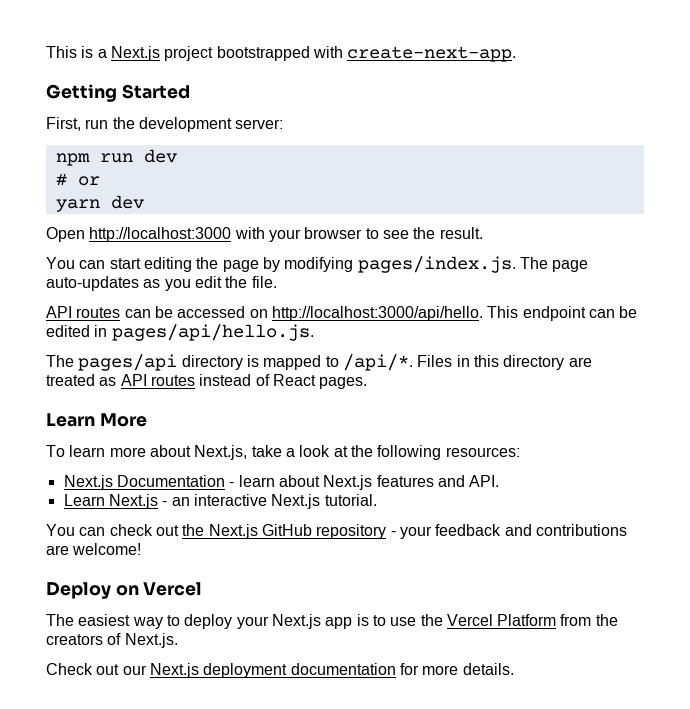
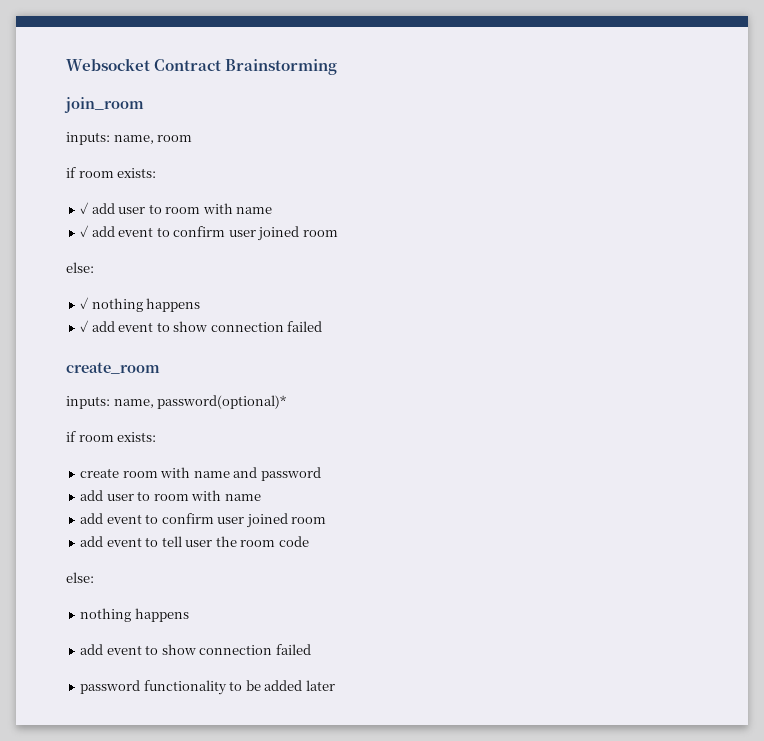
[46,46,517,62] [46,84,190,102] [46,117,284,132] [55,149,177,166] [55,173,100,186] [55,195,144,212] [46,227,483,242] [46,256,589,273] [46,276,277,291] [46,306,638,321] [46,324,314,341] [46,354,592,371] [46,374,368,389] [46,413,147,427] [46,445,520,460] [63,475,500,490] [63,494,377,509] [46,524,627,539] [46,543,142,555] [46,582,203,599] [46,614,618,629] [46,633,178,648] [46,663,514,678] This is a Next.js project bootstrapped with create-next-app. // Getting Started // First, run the development server: // npm run dev // # or // yarn dev // Open http://localhost:3000 with your browser to see the result. // You can start editing the page by modifying pages/index.js. The page auto-updates as you edit the file. // API routes can be accessed on http://localhost:3000/api/hello. This endpoint can be edited in pages/api/hello.js. // The pages/api directory is mapped to /api/*. Files in this directory are treated as API routes instead of React pages. // Learn More // To learn more about Next.js, take a look at the following resources: // Next.js Documentation - learn about Next.js features and API. // Learn Next.js - an interactive Next.js tutorial. // You can check out the Next.js GitHub repository - your feedback and contributions are welcome! // Deploy on Vercel // The easiest way to deploy your Next.js app is to use the Vercel Platform from the creators of Next.js. // Check out our Next.js deployment documentation for more details. -> [66,58,338,75] [64,97,144,113] [66,132,193,145] [66,167,157,178] [80,202,273,214] [80,225,338,241] [66,262,94,273] [80,297,201,312] [80,320,323,332] [66,362,160,374] [66,395,287,409] [66,431,157,442] [80,467,321,481] [80,490,261,501] [80,513,327,528] [80,536,309,547] [66,572,94,583] [80,608,189,622] [80,644,311,655] [80,680,335,695] Websocket Contract Brainstorming // join_room // inputs: name, room // if room exists: // ✓ add user to room with name // ✓ add event to confirm user joined room // else: // ✓ nothing happens // ✓ add event to show connection failed // create_room // inputs: name, password(optional)* // if room exists: // create room with name and password // add user to room with name // add event to confirm user joined room // add event to tell user the room code // else: // nothing happens // add event to show connection failed // password functionality to be added later

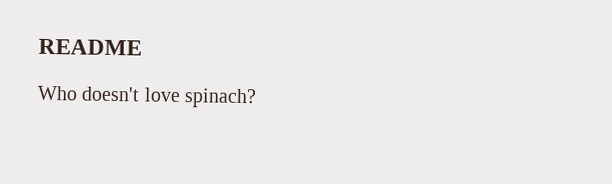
[66,58,338,75] [64,97,144,113] [66,132,193,145] [66,167,157,178] [80,202,273,214] [80,225,338,241] [66,262,94,273] [80,297,201,312] [80,320,323,332] [66,362,160,374] [66,395,287,409] [66,431,157,442] [80,467,321,481] [80,490,261,501] [80,513,327,528] [80,536,309,547] [66,572,94,583] [80,608,189,622] [80,644,311,655] [80,680,335,695] Websocket Contract Brainstorming // join_room // inputs: name, room // if room exists: // ✓ add user to room with name // ✓ add event to confirm user joined room // else: // ✓ nothing happens // ✓ add event to show connection failed // create_room // inputs: name, password(optional)* // if room exists: // create room with name and password // add user to room with name // add event to confirm user joined room // add event to tell user the room code // else: // nothing happens // add event to show connection failed // password functionality to be added later -> [38,38,142,56] [37,85,258,109] README // Who doesn't love spinach?

